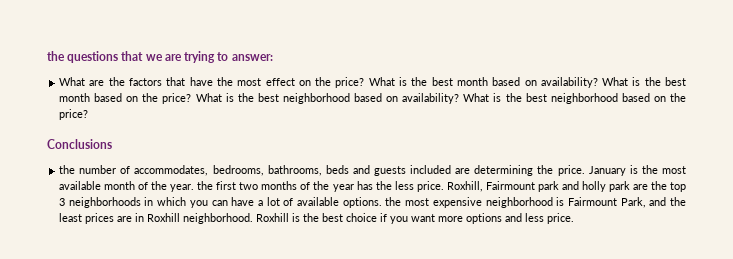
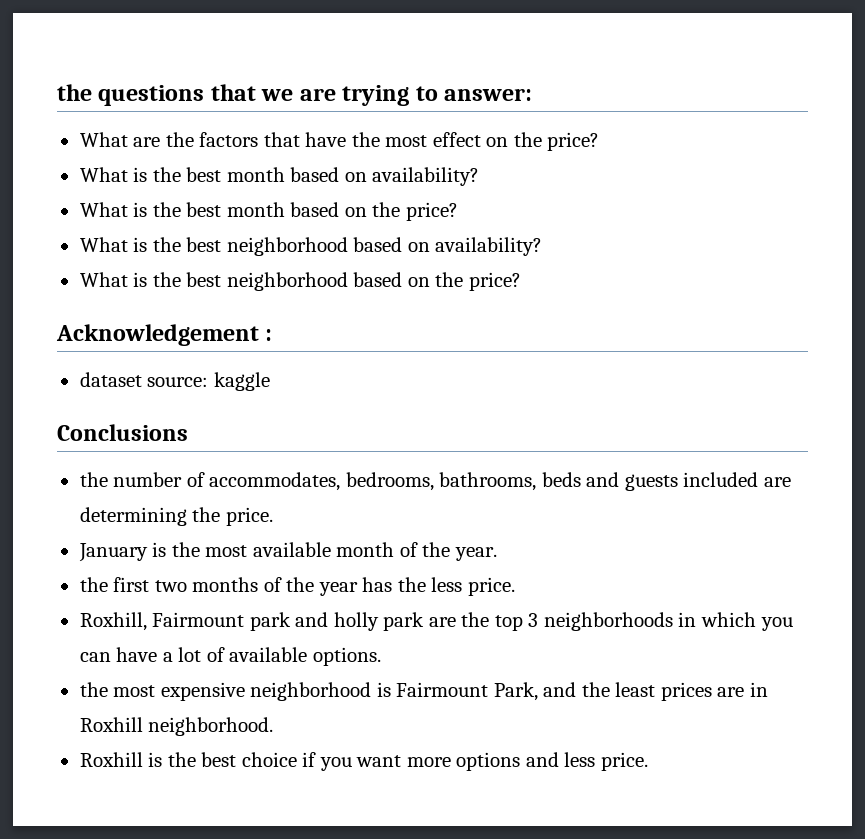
(365, 82) none -> (600, 141) //
(598, 82) none -> (480, 176) //
(192, 98) none -> (458, 211) //
(460, 98) none -> (543, 246) //
(89, 114) none -> [56,324,273,346] [79,372,270,391] // Acknowledgement : // dataset source: kaggle
(585, 170) none -> (273, 516) //
(195, 188) none -> (497, 554) //
(444, 186) none -> (515, 586) //
(382, 202) none -> (381, 656) //
(254, 218) none -> (274, 726) //

